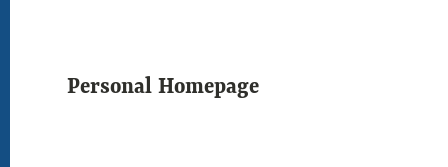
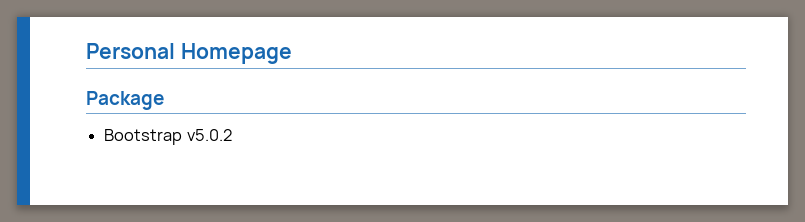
(260, 88) none -> [86,91,164,110] [104,129,232,145] // Package // Bootstrap v5.0.2

